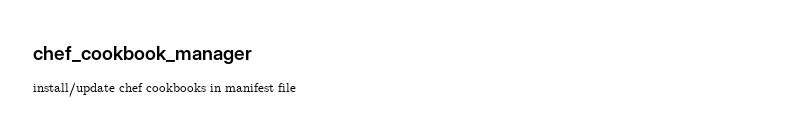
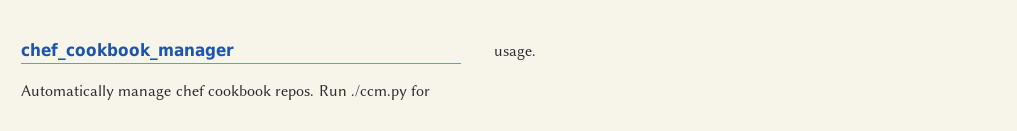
[33,82,296,98] install/update chef cookbooks in manifest file -> [21,85,431,100] [494,48,536,60] Automatically manage chef cookbook repos. Run ./ccm.py for usage.

